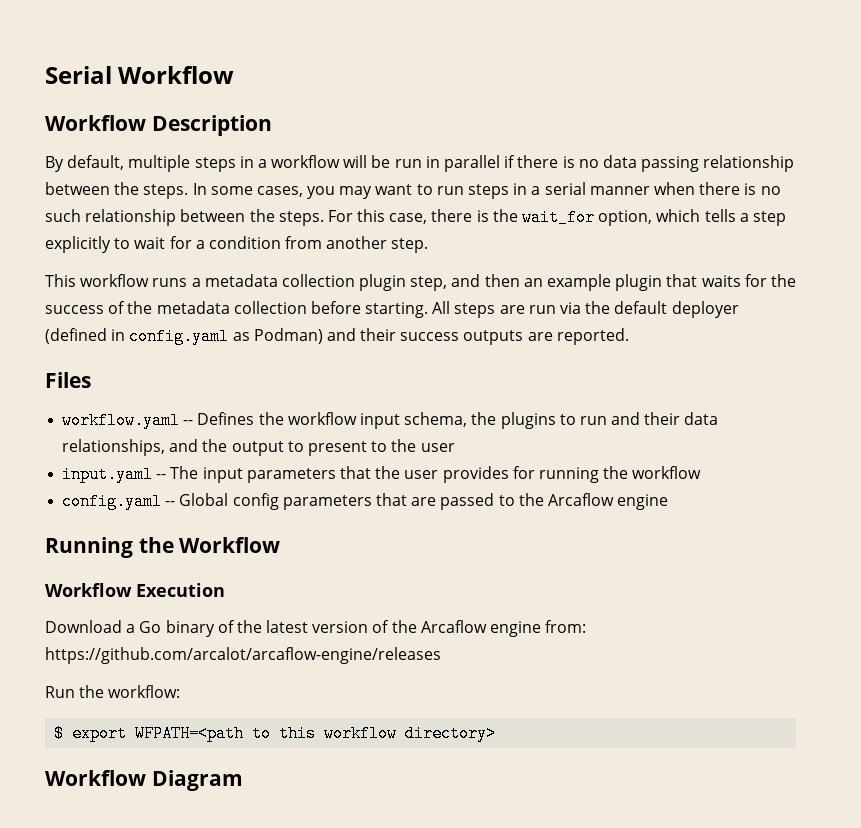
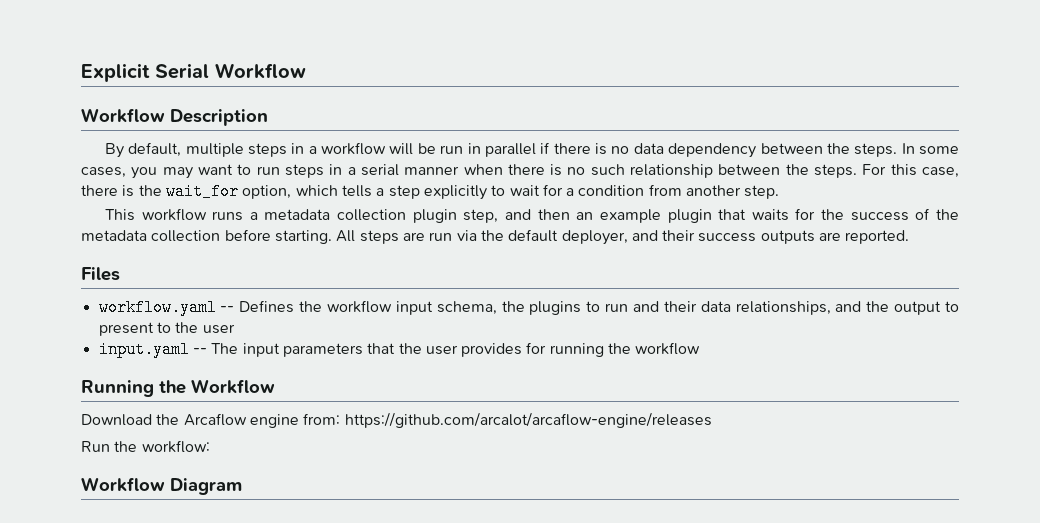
(45, 75) none -> [81,63,150,82] Explicit
[641,155,795,172] passing relationship -> [668,143,757,158] dependency
[671,301,739,318] [45,328,323,345] deployer (defined in config.yaml as Podman) -> [561,230,628,245] deployer,
[62,493,669,510] // config.yaml -- Global config parameters that are passed to the Arcaflow engine -> (701, 348) none
[45,583,225,597] // Workflow Execution -> (275, 386) none
[126,620,390,637] a Go binary of the latest version of -> (152, 420) none
[54,725,497,742] // $ export WFPATH=<path to this workflow directory> -> (210, 446) none

